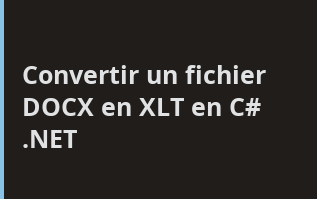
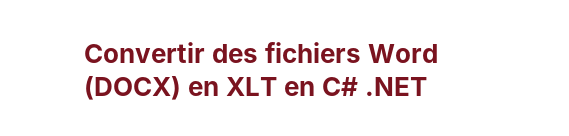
[146,65,266,84] [22,98,94,116] un fichier DOCX -> [212,42,439,63] [84,76,181,100] des fichiers Word (DOCX)

